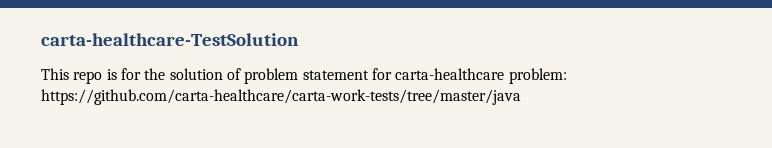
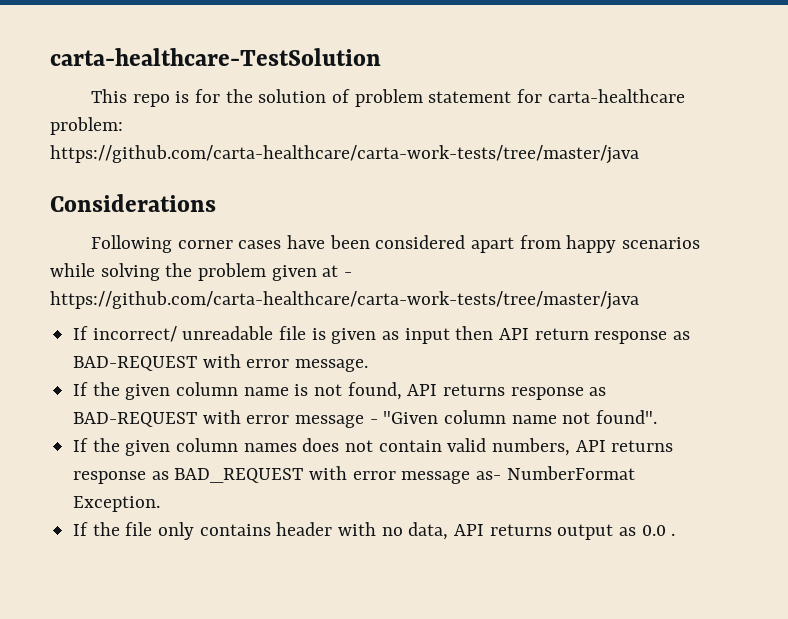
(521, 97) none -> [50,194,216,212] [90,235,700,253] [50,263,353,281] [50,291,639,310] [73,326,691,344] [73,354,369,372] [73,382,607,400] [73,410,658,428] [73,438,674,456] [73,466,635,484] [73,496,161,512] [73,522,676,540] // Considerations // Following corner cases have been considered apart from happy scenarios while solving the problem given at - https://github.com/carta-healthcare/carta-work-tests/tree/master/java // If incorrect/ unreadable file is given as input then API return response as BAD-REQUEST with error message. // If the given column name is not found, API returns response as BAD-REQUEST with error message - "Given column name not found". // If the given column names does not contain valid numbers, API returns response as BAD_REQUEST with error message as- NumberFormat Exception. // If the file only contains header with no data, API returns output as 0.0 .

